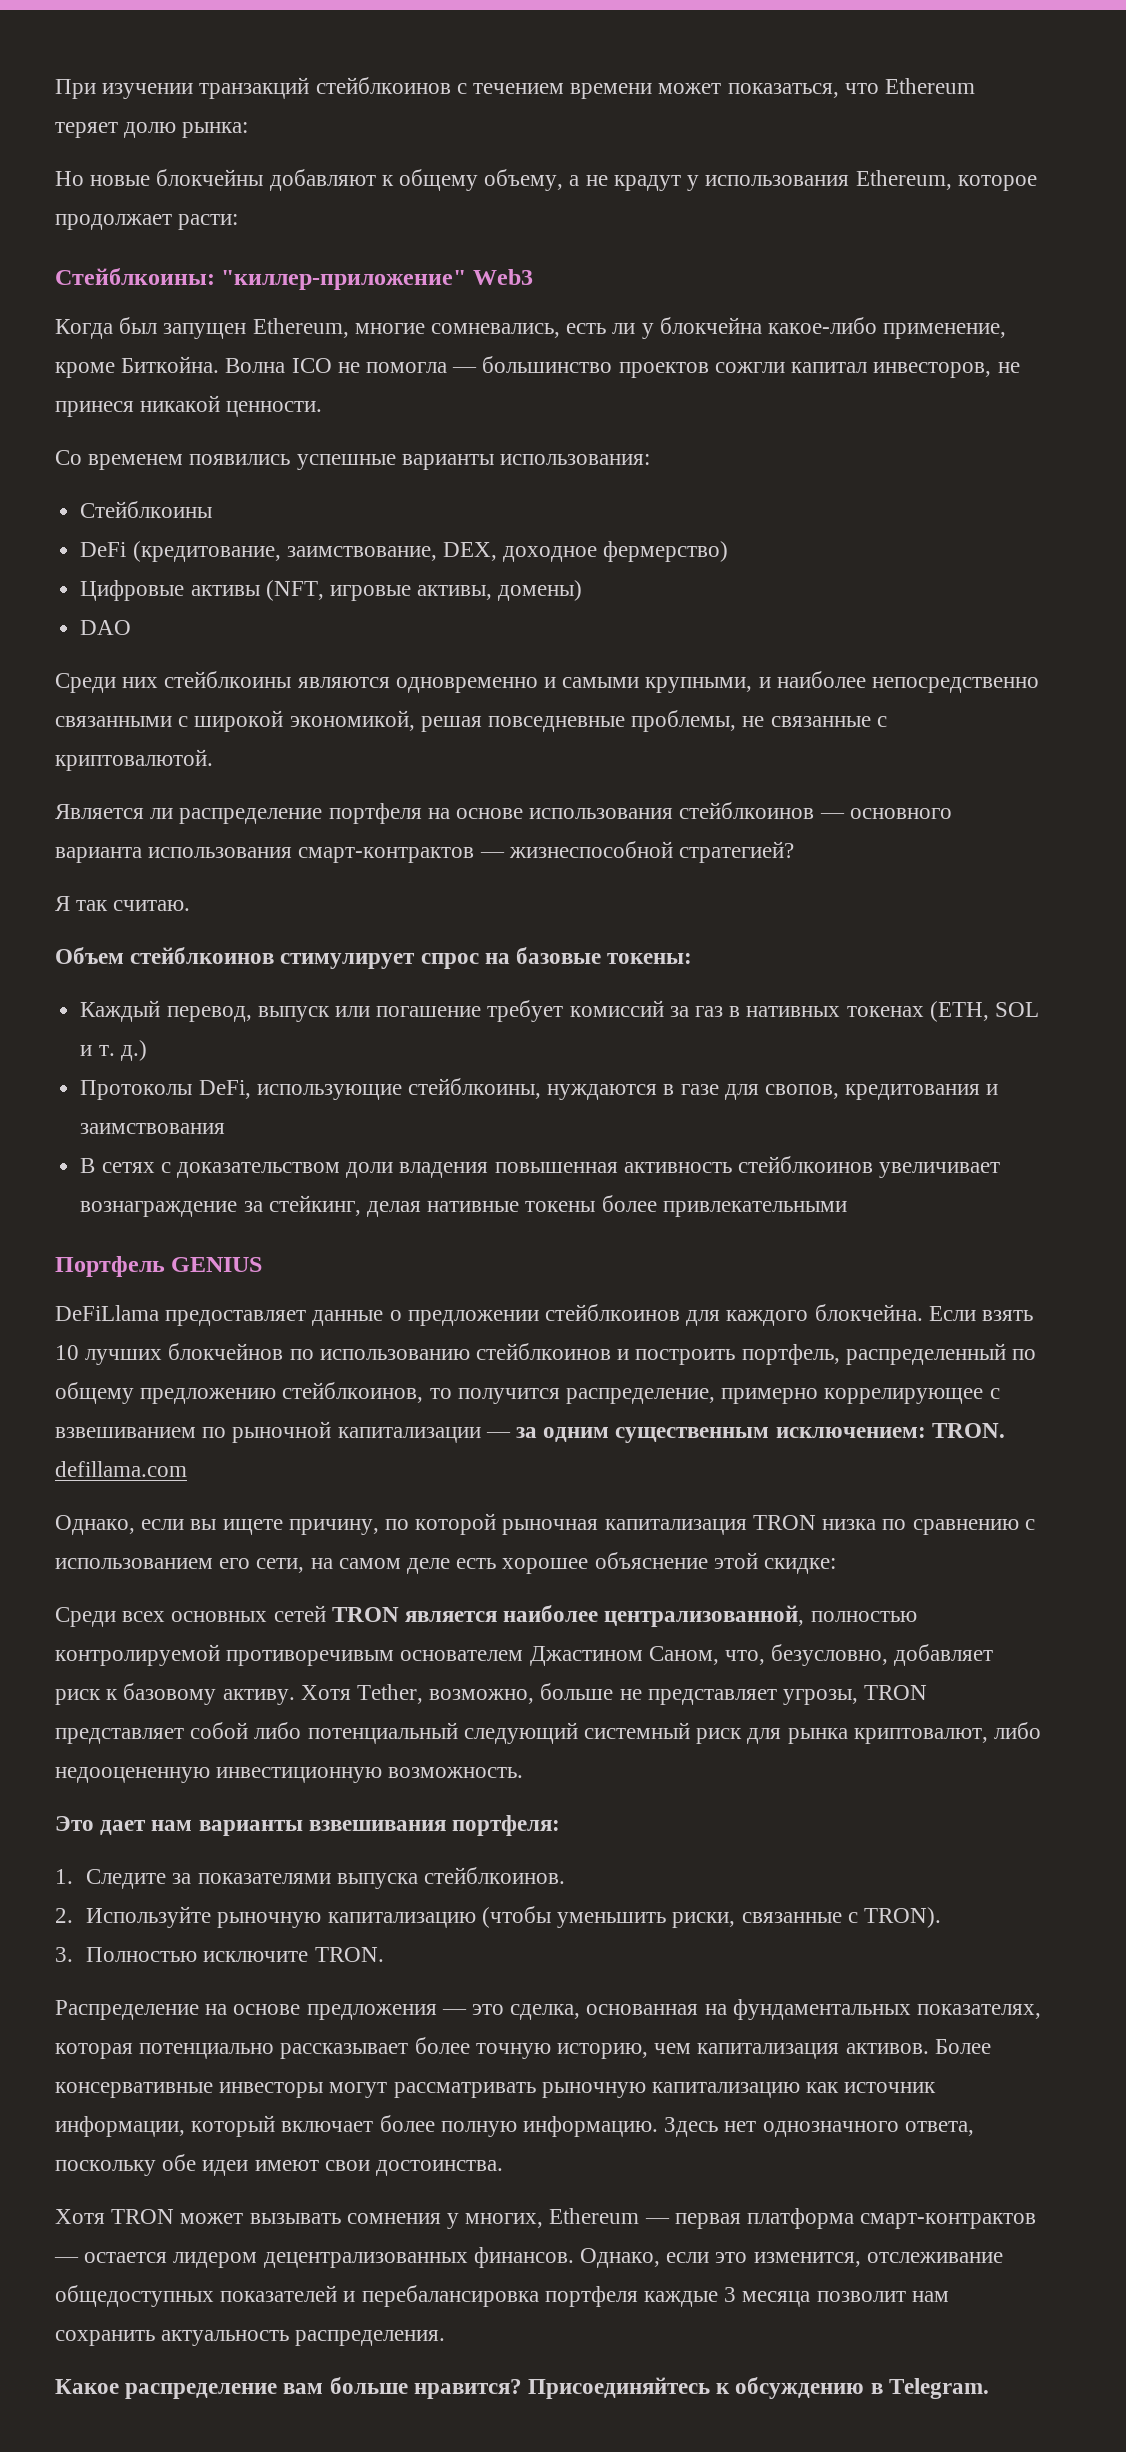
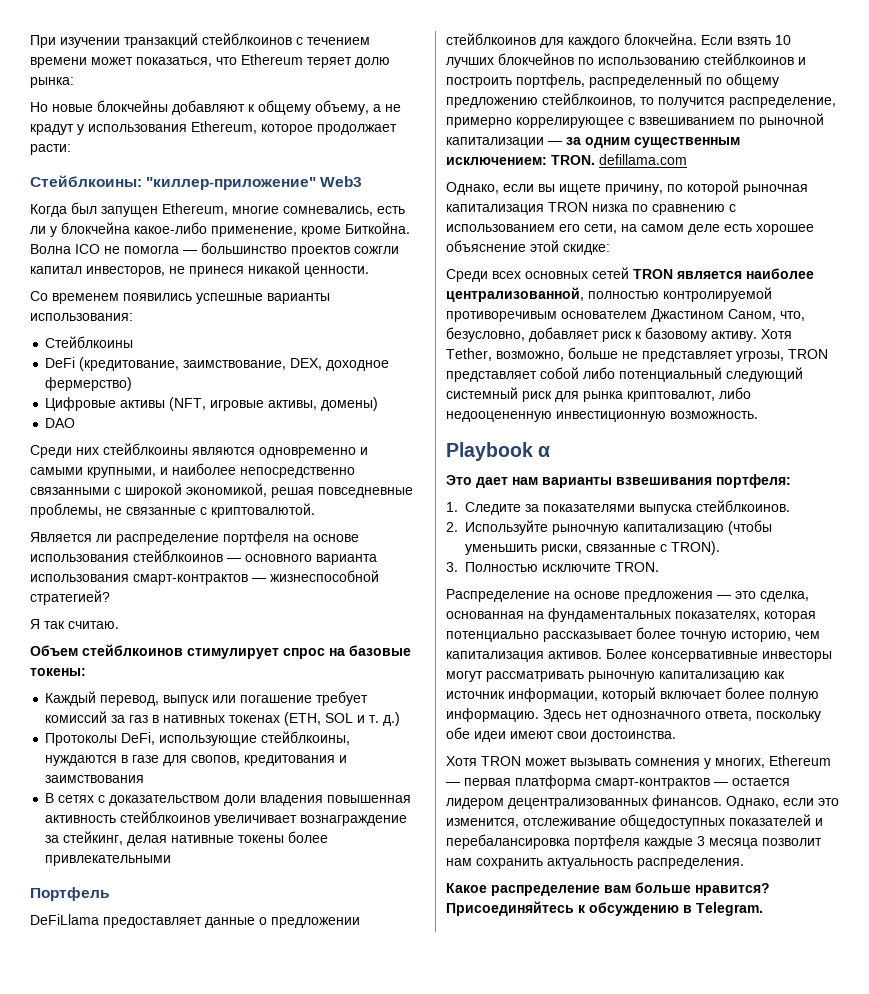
[171,1257,263,1272] GENIUS -> (110, 894) none
(524, 1772) none -> [446,442,551,461] // Playbook α

